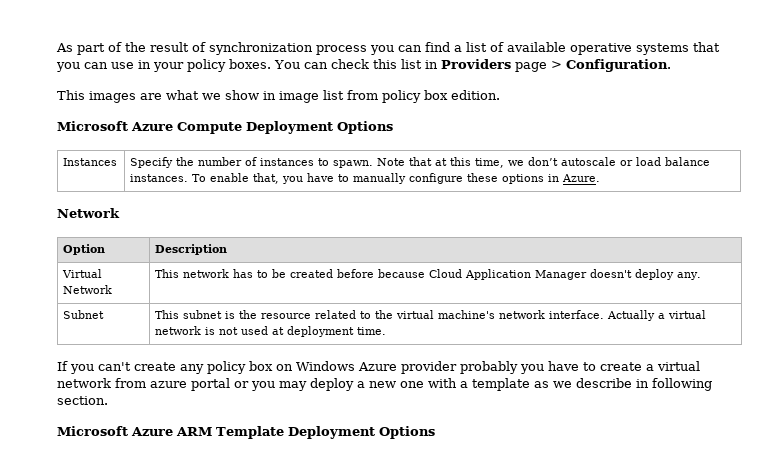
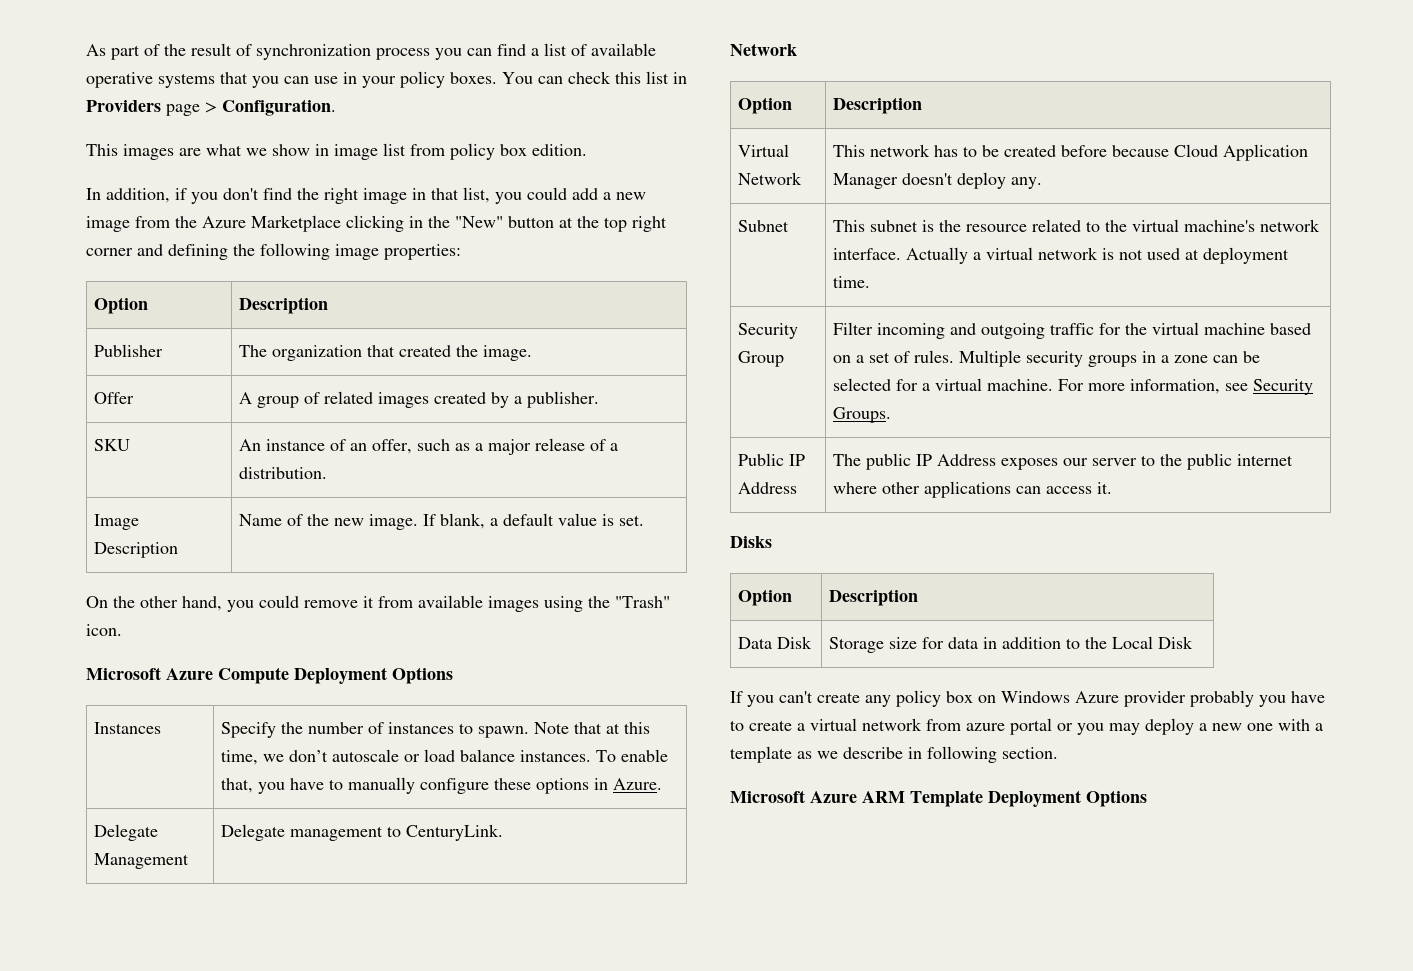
(500, 95) none -> [86,187,646,204] [86,215,667,232] [86,243,461,260] [94,297,149,314] [239,297,329,314] [94,344,164,357] [239,345,533,361] [94,392,135,404] [239,391,600,408] [94,439,131,451] [239,438,619,455] [239,467,328,479] [94,514,140,530] [94,542,179,558] [239,513,645,530] [86,595,670,612] [86,624,122,636] // In addition, if you don't find the right image in that list, you could add a new image from the Azure Marketplace clicking in the "New" button at the top right corner and defining the following image properties: // Option | Description // Publisher | The organization that created the image. // Offer | A group of related images created by a publisher. // SKU | An instance of an offer, such as a major release of a distribution. // Image Description | Name of the new image. If blank, a default value is set. // On the other hand, you could remove it from available images using the "Trash" icon.
(601, 178) none -> [94,824,159,841] [94,853,190,869] [221,824,504,841] // Delegate Management | Delegate management to CenturyLink.
(387, 331) none -> [738,323,799,339] [738,351,785,367] [833,322,1312,339] [833,350,1261,367] [833,378,1314,395] [833,407,892,423] [738,453,806,466] [738,482,798,494] [833,453,1294,470] [833,481,1113,498] [730,536,772,548] [738,589,793,606] [829,589,919,606] [738,636,813,649] [829,636,1194,653] // Security Group | Filter incoming and outgoing traffic for the virtual machine based on a set of rules. Multiple security groups in a zone can be selected for a virtual machine. For more information, see Security Groups. // Public IP Address | The public IP Address exposes our server to the public internet where other applications can access it. // Disks // Option | Description // Data Disk | Storage size for data in addition to the Local Disk

